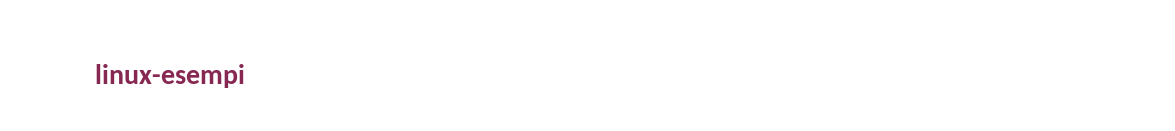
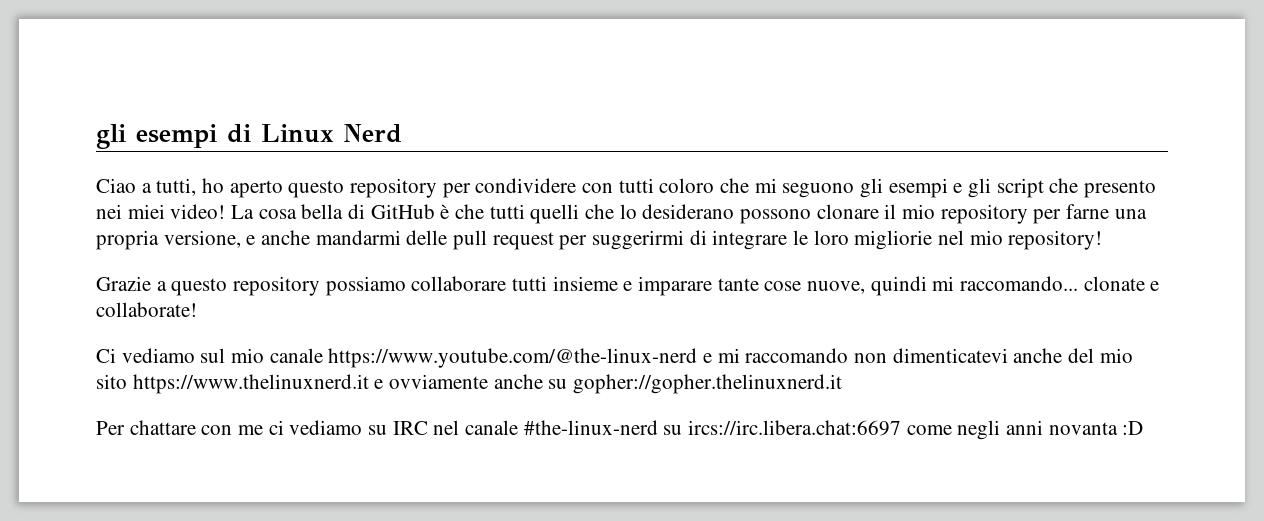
[95,64,245,88] linux-esempi -> [96,124,402,149] [96,178,1157,198] [96,204,1147,224] [96,230,1103,250] [96,276,1160,296] [96,302,197,317] [96,348,1133,368] [96,374,843,394] [96,420,1144,440] gli esempi di Linux Nerd // Ciao a tutti, ho aperto questo repository per condividere con tutti coloro che mi seguono gli esempi e gli script che presento nei miei video! La cosa bella di GitHub è che tutti quelli che lo desiderano possono clonare il mio repository per farne una propria versione, e anche mandarmi delle pull request per suggerirmi di integrare le loro migliorie nel mio repository! // Grazie a questo repository possiamo collaborare tutti insieme e imparare tante cose nuove, quindi mi raccomando... clonate e collaborate! // Ci vediamo sul mio canale https://www.youtube.com/@the-linux-nerd e mi raccomando non dimenticatevi anche del mio sito https://www.thelinuxnerd.it e ovviamente anche su gopher://gopher.thelinuxnerd.it // Per chattare con me ci vediamo su IRC nel canale #the-linux-nerd su ircs://irc.libera.chat:6697 come negli anni novanta :D

